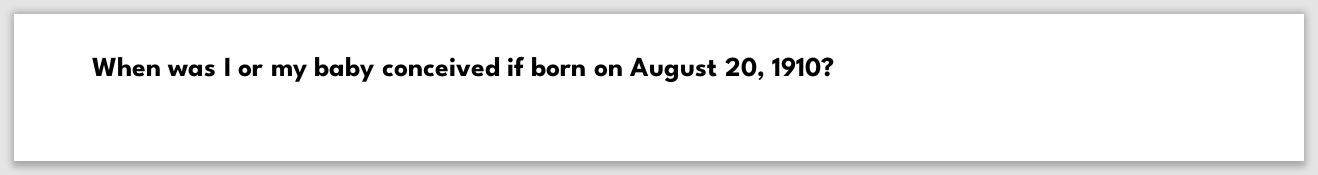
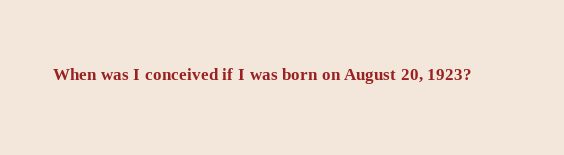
[238,56,525,82] or my baby conceived if -> [144,68,278,80] conceived if I was
[772,57,835,77] 1910? -> [427,69,473,80] 1923?

